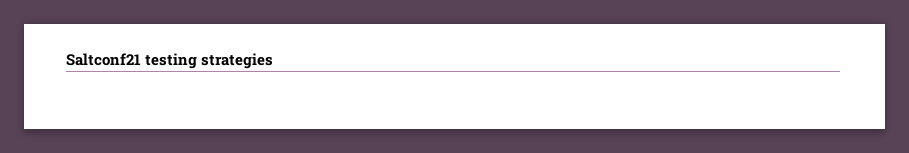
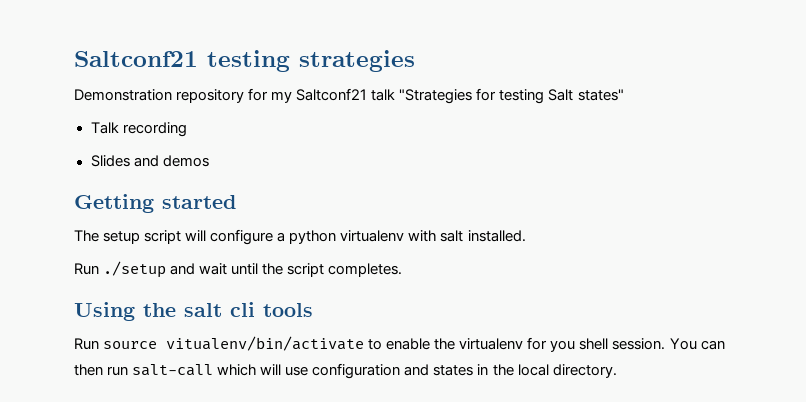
(274, 61) none -> [74,88,624,104] [90,122,187,137] [90,155,209,167] [74,194,236,213] [74,229,526,245] [74,261,403,278] [74,302,313,321] [74,336,725,352] [74,363,617,379] // Demonstration repository for my Saltconf21 talk "Strategies for testing Salt states" // Talk recording // Slides and demos // Getting started // The setup script will configure a python virtualenv with salt installed. // Run ./setup and wait until the script completes. // Using the salt cli tools // Run source vitualenv/bin/activate to enable the virtualenv for you shell session. You can then run salt-call which will use configuration and states in the local directory.

